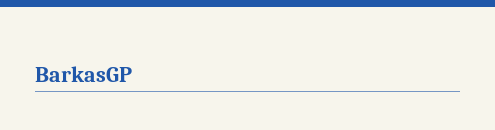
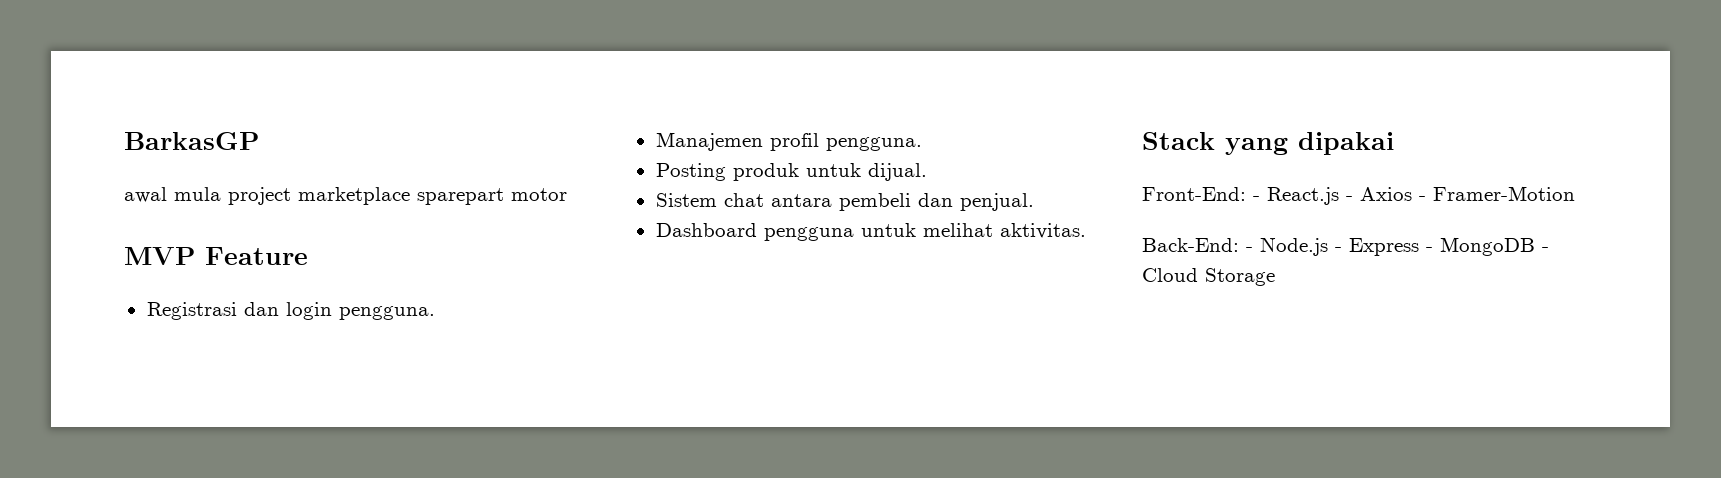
(132, 74) none -> [124,187,567,205] [124,247,308,265] [146,302,435,320] [655,132,922,151] [655,163,927,181] [655,193,1034,211] [655,223,1086,241] [1142,132,1394,155] [1142,186,1575,205] [1142,237,1549,256] [1142,268,1275,286] // awal mula project marketplace sparepart motor // MVP Feature // Registrasi dan login pengguna. // Manajemen profil pengguna. // Posting produk untuk dijual. // Sistem chat antara pembeli dan penjual. // Dashboard pengguna untuk melihat aktivitas. // Stack yang dipakai // Front-End: - React.js - Axios - Framer-Motion // Back-End: - Node.js - Express - MongoDB - Cloud Storage

